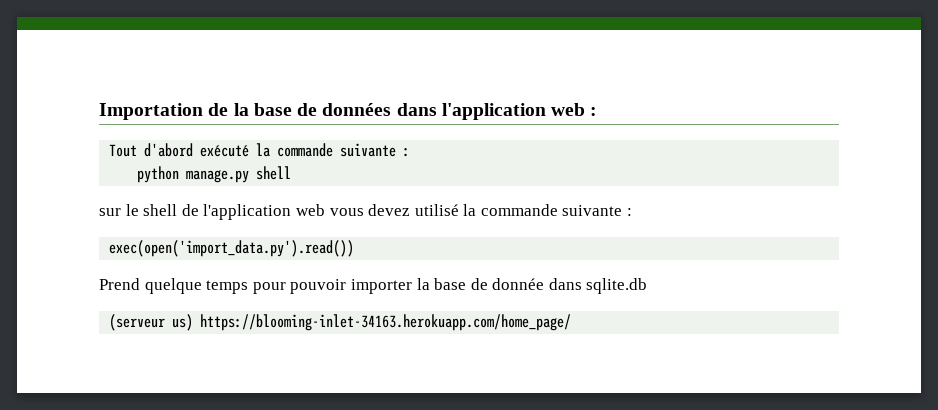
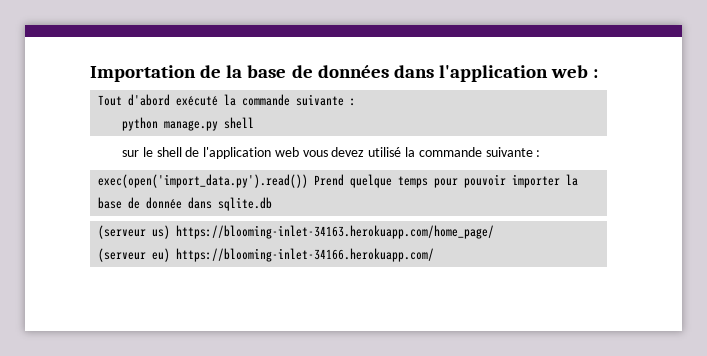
(355, 248) // -> (309, 181) none
(572, 322) none -> [98,248,435,262] // (serveur eu) https://blooming-inlet-34166.herokuapp.com/

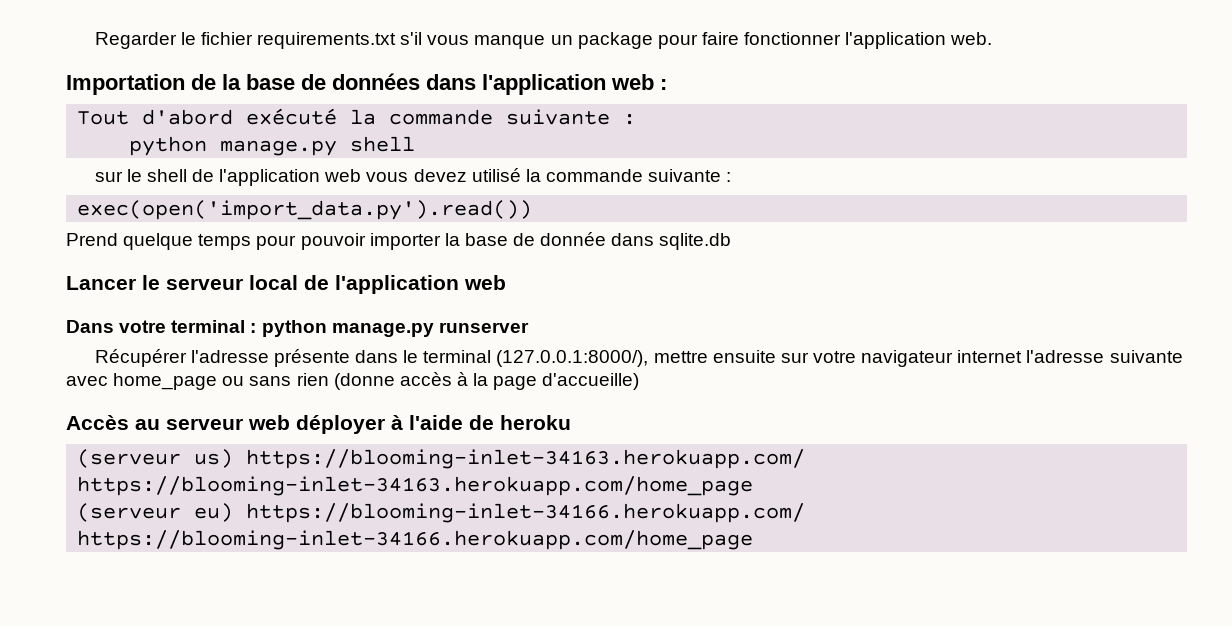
(90, 73) none -> [94,32,993,49] Regarder le fichier requirements.txt s'il vous manque un package pour faire fonctionner l'application web. //
(309, 181) none -> (533, 210) //
(273, 204) none -> [66,275,506,294] [66,320,529,337] [94,349,1183,367] [66,372,640,390] [66,415,571,434] // Lancer le serveur local de l'application web // Dans votre terminal : python manage.py runserver // Récupérer l'adresse présente dans le terminal (127.0.0.1:8000/), mettre ensuite sur votre navigateur internet l'adresse suivante avec home_page ou sans rien (donne accès à la page d'accueille) // Accès au serveur web déployer à l'aide de heroku
[176,225,495,239] https://blooming-inlet-34163.herokuapp.com/home_page/ -> [246,449,806,469] [77,476,754,496] https://blooming-inlet-34163.herokuapp.com/ https://blooming-inlet-34163.herokuapp.com/home_page
(435, 255) none -> [77,530,754,550] https://blooming-inlet-34166.herokuapp.com/home_page

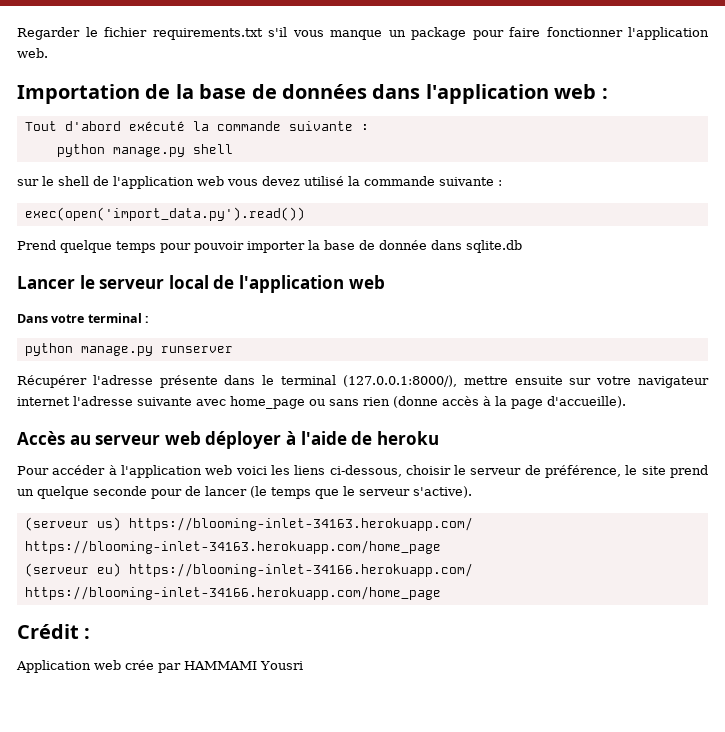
(257, 328) none -> (150, 319) //
[542,373,640,390] d'accueille) -> [547,396,626,408] d'accueille).
(571, 422) none -> [17,465,708,478] [17,486,472,499] // Pour accéder à l'application web voici les liens ci-dessous, choisir le serveur de préférence, le site prend un quelque seconde pour de lancer (le temps que le serveur s'active).
(754, 540) none -> [17,624,91,639] [16,660,303,673] // Crédit : // Application web crée par HAMMAMI Yousri

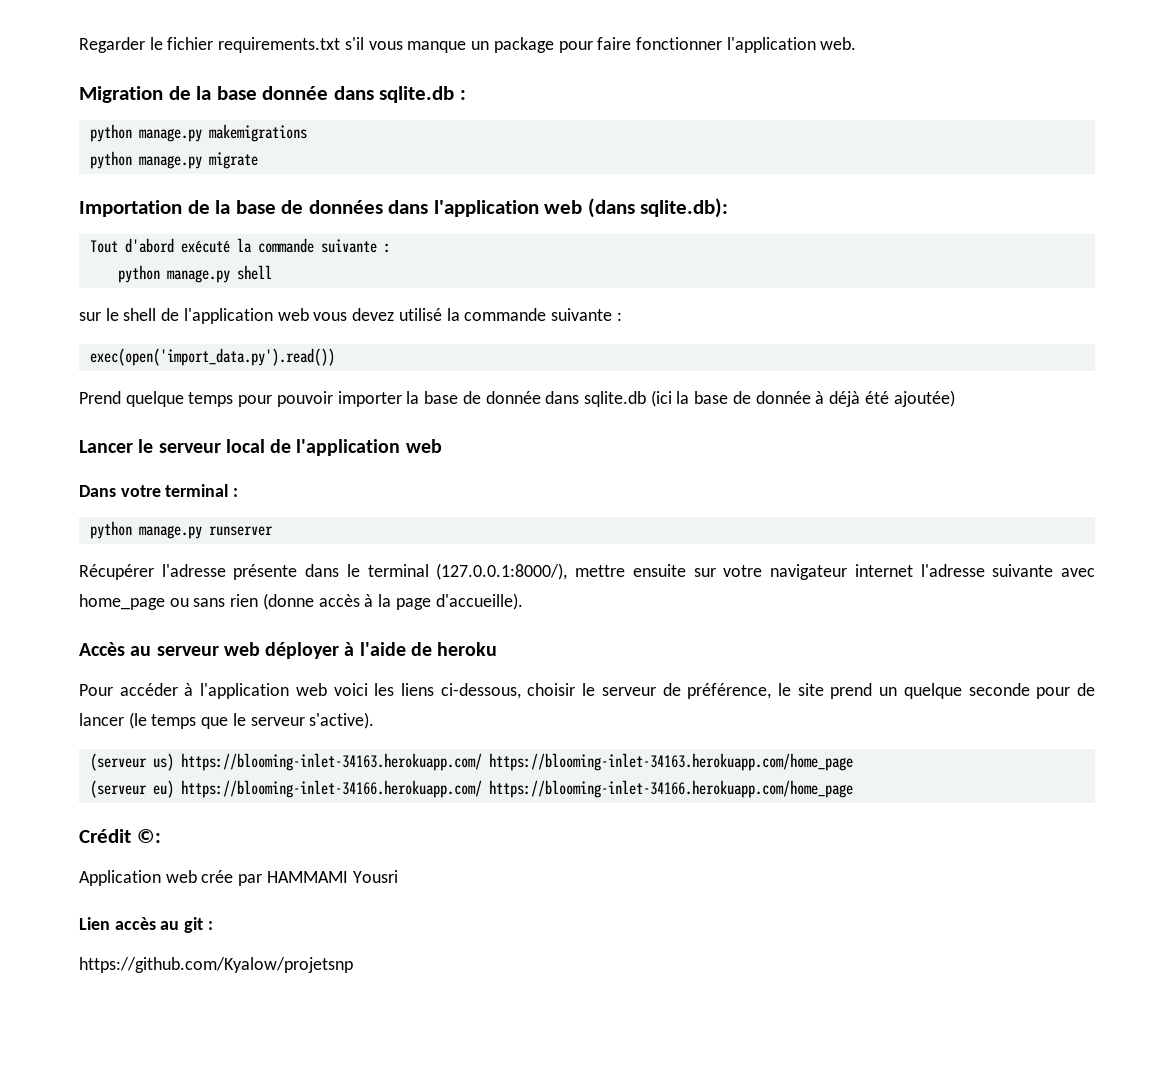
(48, 53) none -> [79,86,466,103] [89,124,307,142] [89,151,258,169] // Migration de la base donnée dans sqlite.db : // python manage.py makemigrations // python manage.py migrate
[601,88,608,99] : -> [587,198,729,218] (dans sqlite.db):
(522, 246) none -> [650,390,955,407] (ici la base de donnée à déjà été ajoutée)
[84,628,91,639] : -> [136,829,161,843] ©:
(303, 665) none -> [79,917,213,933] [79,957,353,973] // Lien accès au git : // https://github.com/Kyalow/projetsnp

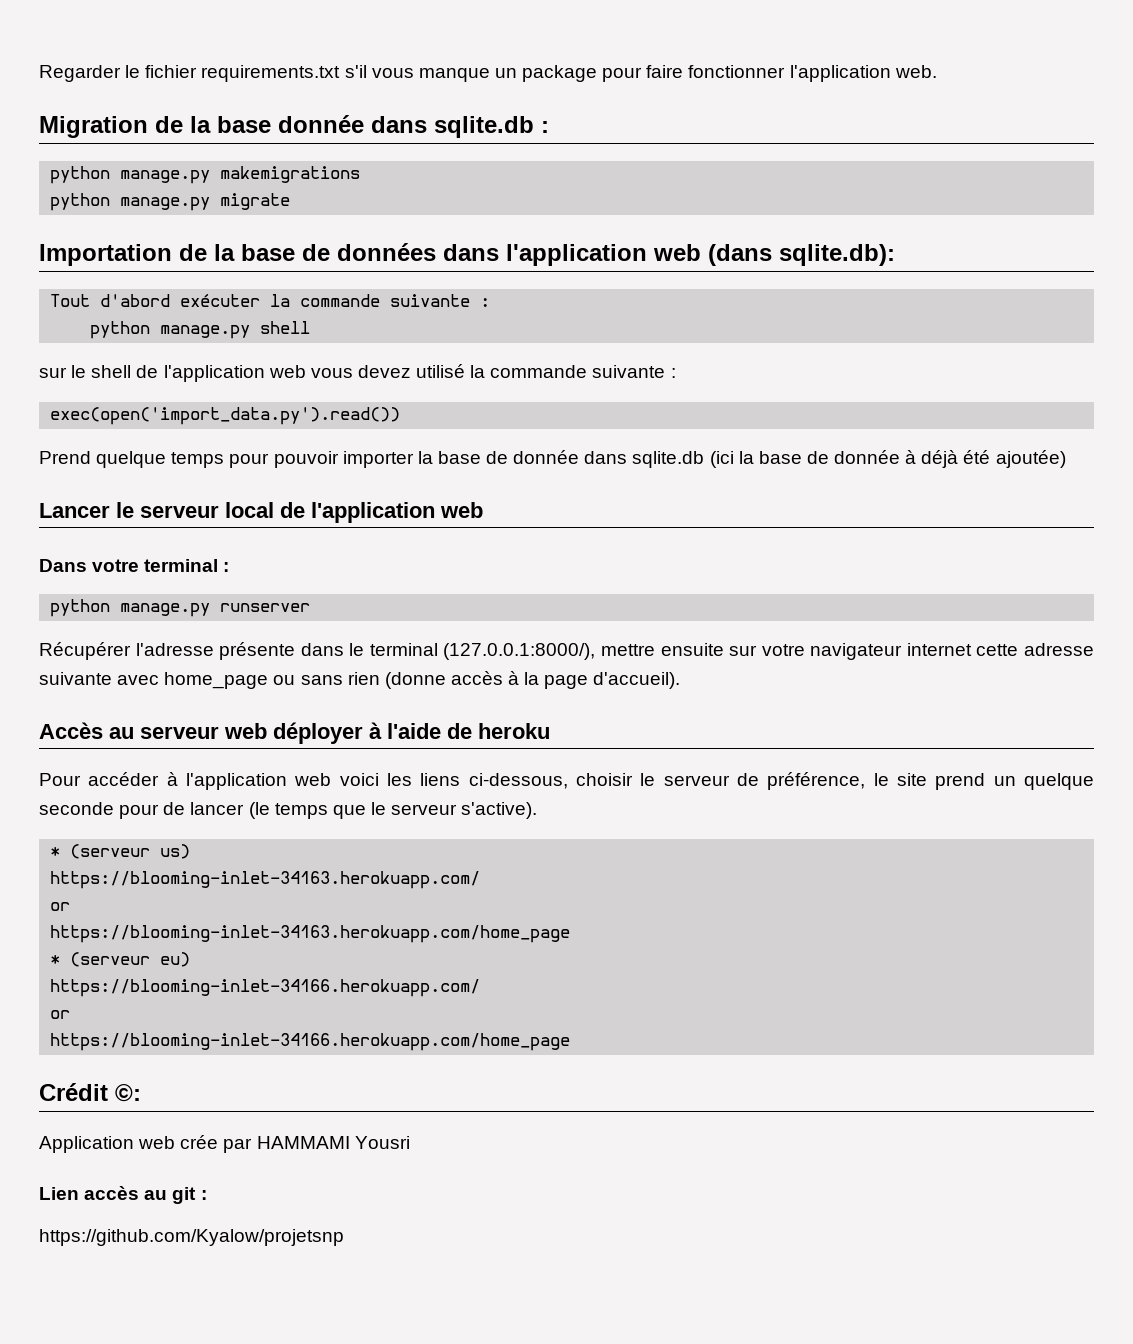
[180,241,230,253] exécuté -> [180,294,261,307] exécuter
[920,564,985,577] l'adresse -> [976,643,1094,656] cette adresse
[435,593,523,610] d'accueille). -> [593,672,681,689] d'accueil).
(375, 720) none -> [50,847,61,857] *
(174, 762) none -> (191, 851) //
(482, 762) none -> [50,902,71,911] // or //
(853, 762) none -> [50,955,61,965] *
(174, 789) none -> (191, 959) //
(482, 789) none -> [50,1010,71,1019] // or //

